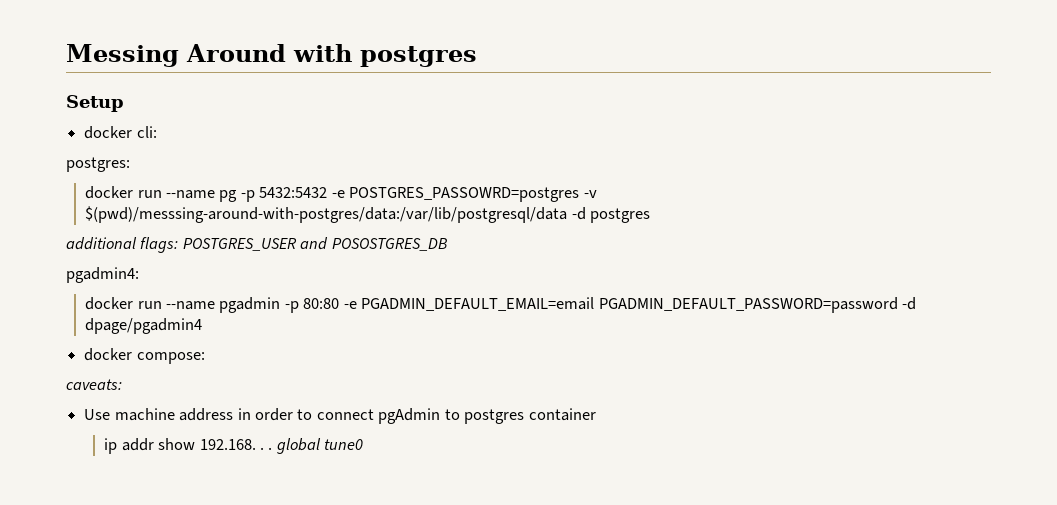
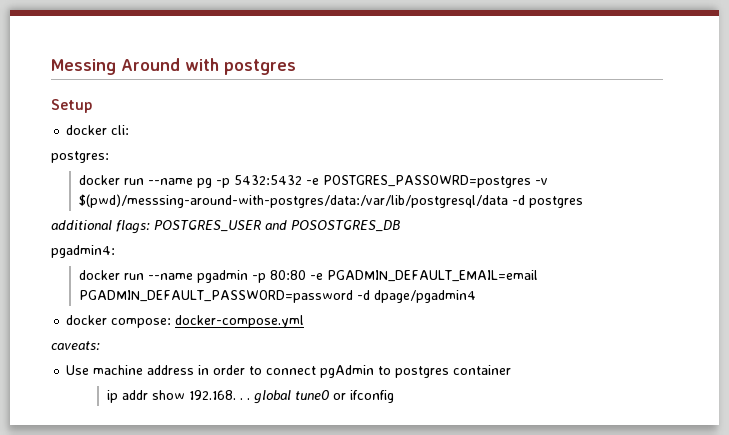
(205, 358) none -> [175,315,305,328] docker-compose.yml
(364, 444) none -> [332,390,394,403] or ifconfig

